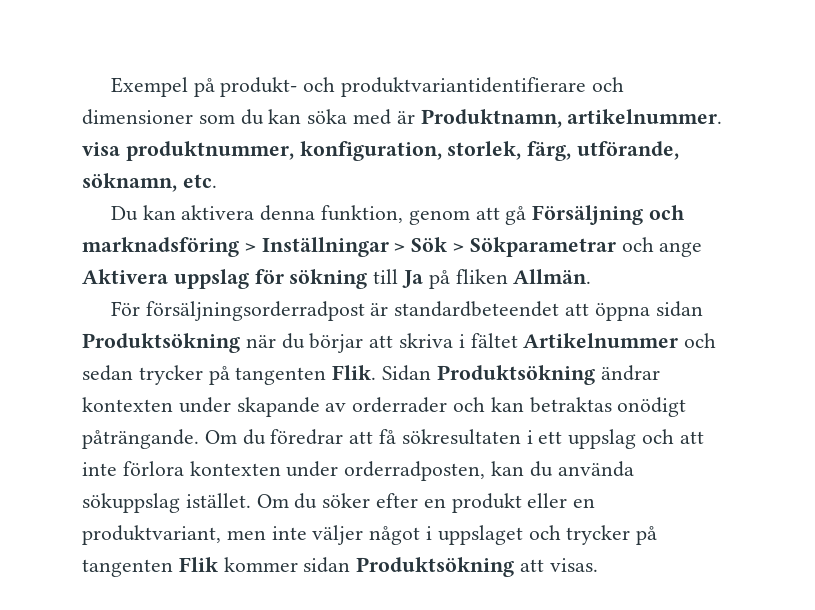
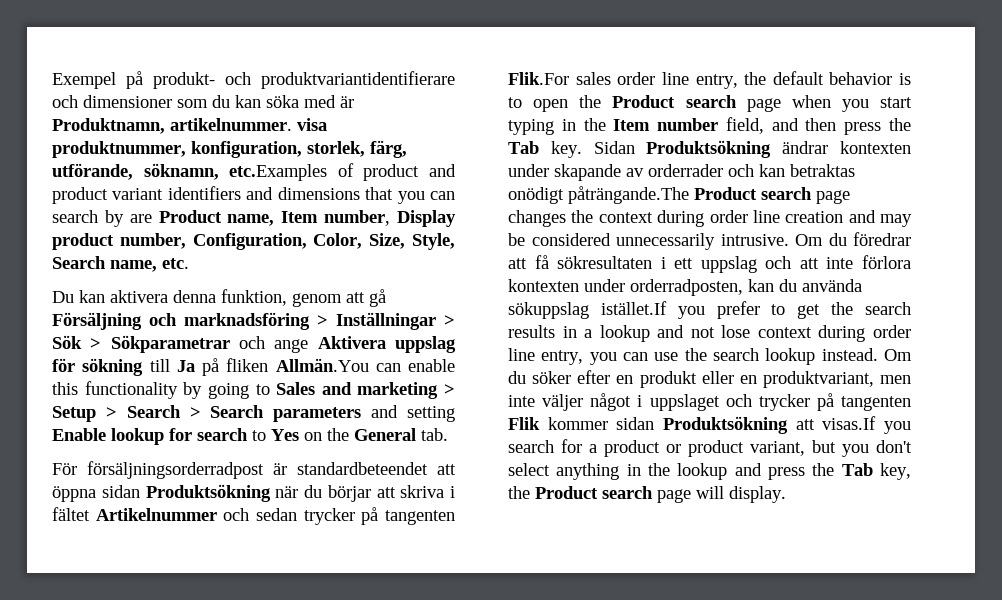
(177, 182) none -> [229,163,457,181] [52,186,455,204] [52,210,456,227] [52,233,456,250] [52,256,157,272] etc.Examples of product and product variant identifiers and dimensions that you can search by are Product name, Item number, Display product number, Configuration, Color, Size, Style, Search name,
[513,269,592,284] Allmän. -> [275,358,455,372] [52,381,455,399] [52,405,455,422] [52,428,448,445] Allmän.You can enable this functionality by going to Sales and marketing > Setup > Search > Search parameters and setting Enable lookup for search to Yes on the General tab.
[332,365,377,380] Flik. -> [508,71,911,89] [508,95,912,112] [508,117,911,135] [508,141,582,158] Flik.For sales order line entry, the default behavior is to open the Product search page when you start typing in the Item number field, and then press the Tab key.
[82,429,199,449] påträngande. -> [568,186,850,204] [508,210,912,227] [508,233,789,250] påträngande.The Product search page changes the context during order line creation and may be considered unnecessarily intrusive.
[185,493,251,508] istället. -> [600,301,911,319] [508,325,911,342] [508,348,878,365] istället.If you prefer to get the search results in a lookup and not lose context during order line entry, you can use the search lookup instead.
[549,558,598,572] visas. -> [822,416,911,434] [508,439,912,457] [508,463,911,480] [508,486,786,503] visas.If you search for a product or product variant, but you don't select anything in the lookup and press the Tab key, the Product search page will display.

